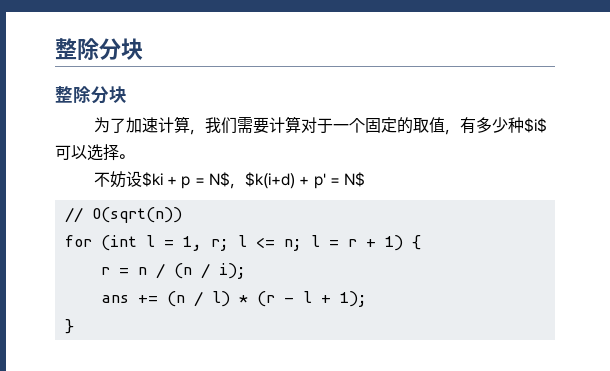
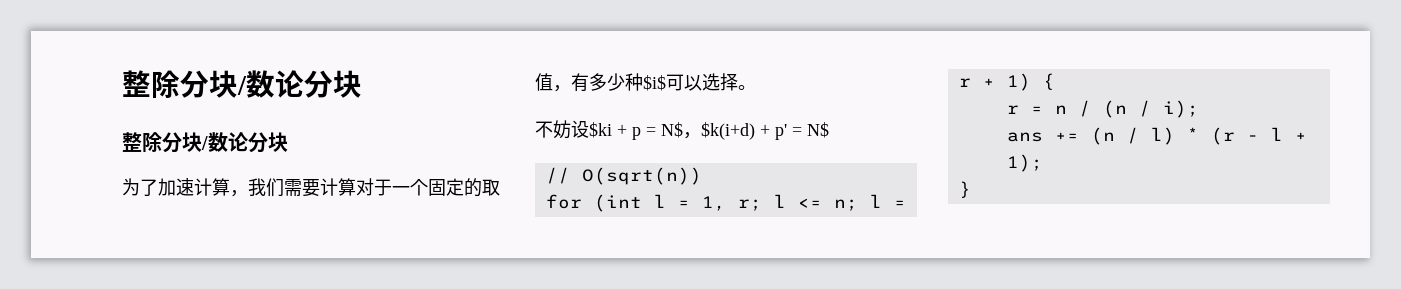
[55,38,143,60] [55,86,127,104] 整除分块 // 整除分块 -> [122,70,362,98] [122,132,288,153] 整除分块/数论分块 // 整除分块/数论分块

